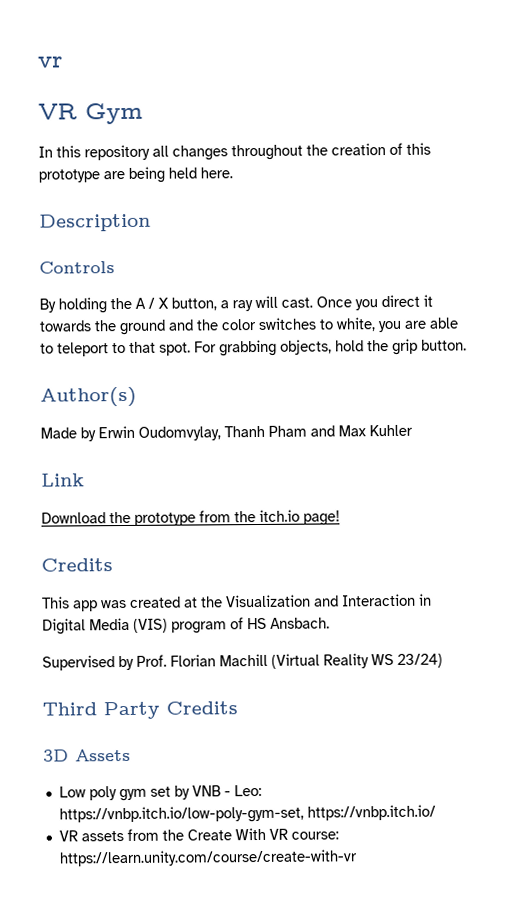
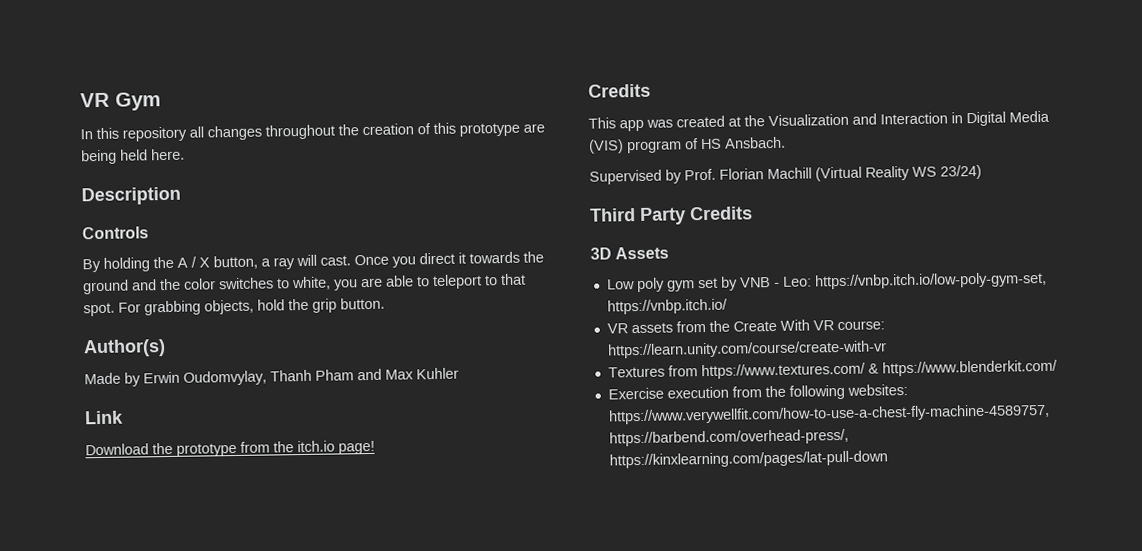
[37,56,63,68] vr // -> (80, 100) none
(358, 858) none -> [607,359,1058,380] [607,384,908,400] [608,403,1050,425] [608,428,849,447] [608,450,888,469] // Textures from https://www.textures.com/ & https://www.blenderkit.com/ // Exercise execution from the following websites: https://www.verywellfit.com/how-to-use-a-chest-fly-machine-4589757, https://barbend.com/overhead-press/, https://kinxlearning.com/pages/lat-pull-down

